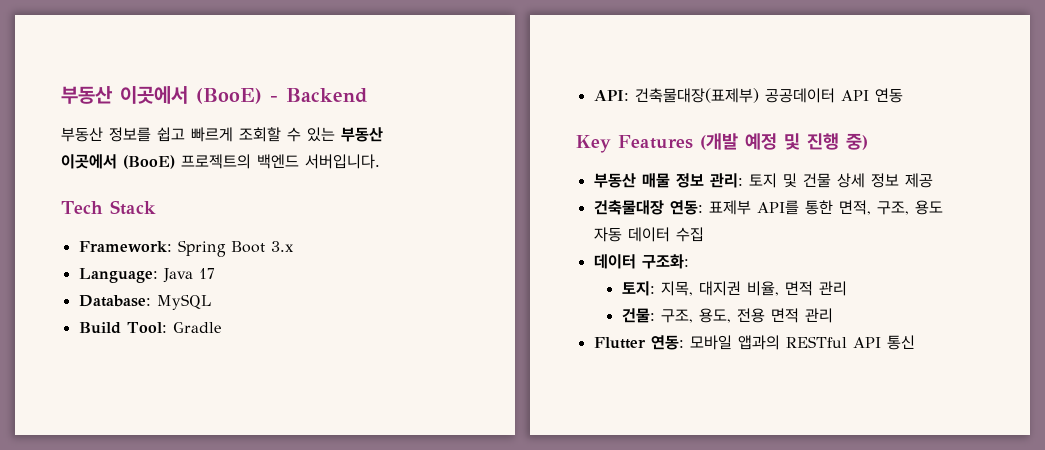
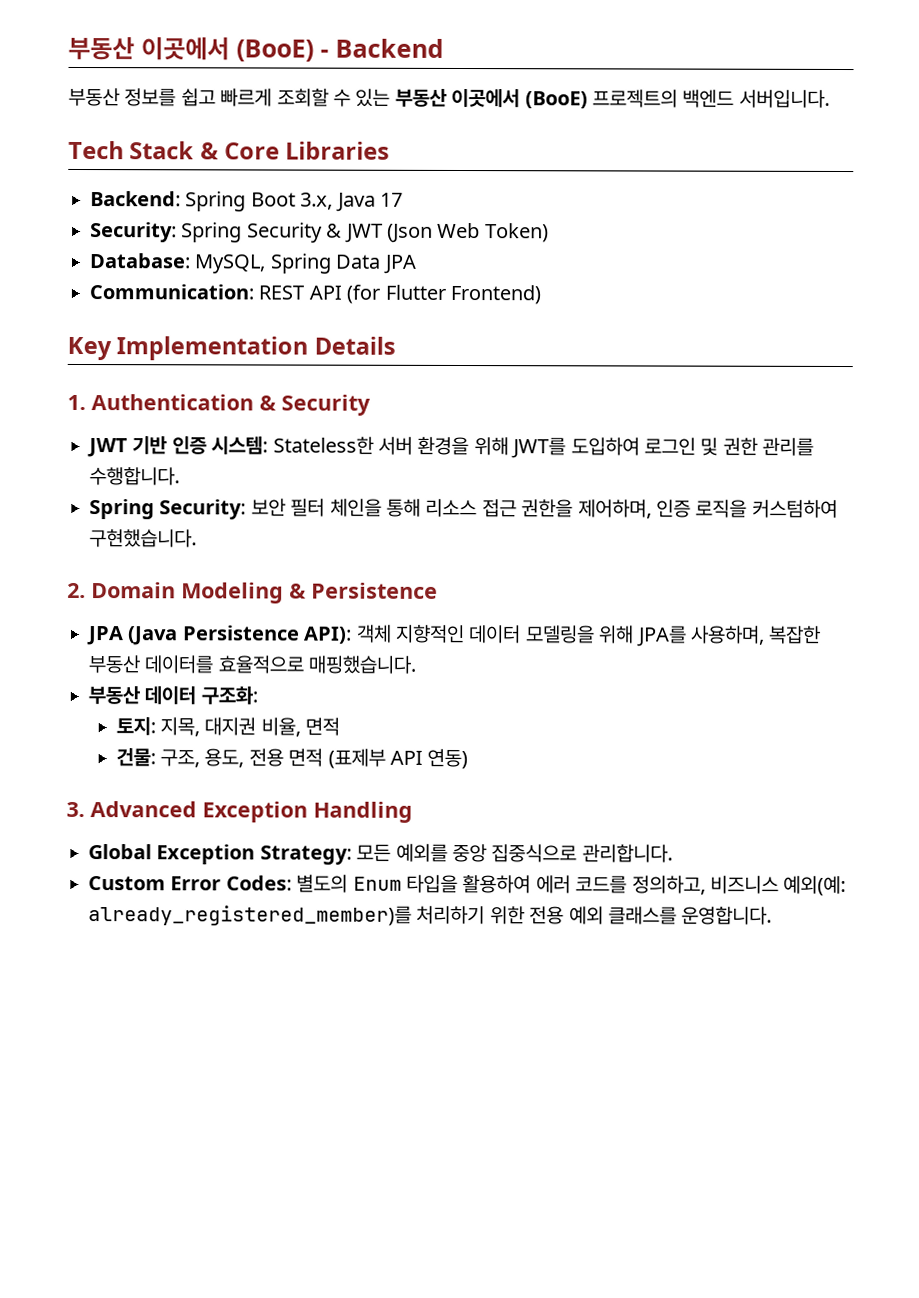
[78,240,294,257] [78,268,215,283] [78,294,211,310] [78,322,221,334] [593,88,903,103] [576,133,868,153] [593,173,933,188] [593,200,943,215] [593,227,704,242] // Framework: Spring Boot 3.x // Language: Java 17 // Database: MySQL // Build Tool: Gradle // API: 건축물대장(표제부) 공공데이터 API 연동 // Key Features (개발 예정 및 진행 중) // 부동산 매물 정보 관리: 토지 및 건물 상세 정보 제공 // 건축물대장 연동: 표제부 API를 통한 면적, 구조, 용도 자동 데이터 수집 // -> [199,141,391,160] [90,191,403,212] [90,222,549,243] [89,253,417,274] [89,284,541,305] [67,336,396,361] [67,394,371,416] [87,436,815,459] [89,467,180,486] [89,498,838,520] [89,529,197,548] [67,582,438,604] [87,624,822,647] [88,655,417,674] [88,686,141,705] & Core Libraries // Backend: Spring Boot 3.x, Java 17 // Security: Spring Security & JWT (Json Web Token) // Database: MySQL, Spring Data JPA // Communication: REST API (for Flutter Frontend) // Key Implementation Details // 1. Authentication & Security // JWT 기반 인증 시스템: Stateless한 서버 환경을 위해 JWT를 도입하여 로그인 및 권한 관리를 수행합니다. // Spring Security: 보안 필터 체인을 통해 리소스 접근 권한을 제어하며, 인증 로직을 커스텀하여 구현했습니다. // 2. Domain Modeling & Persistence // JPA (Java Persistence API): 객체 지향적인 데이터 모델링을 위해 JPA를 사용하며, 복잡한 부동산 데이터를 효율적으로 매핑했습니다. // 부동산
[818,281,847,296] 관리 -> (341, 726) none
[804,308,833,323] [593,335,915,350] 관리 // Flutter 연동: 모바일 앱과의 RESTful API 통신 -> [327,748,469,770] [66,801,413,823] [88,843,673,865] [88,874,847,897] [88,905,773,926] (표제부 API 연동) // 3. Advanced Exception Handling // Global Exception Strategy: 모든 예외를 중앙 집중식으로 관리합니다. // Custom Error Codes: 별도의 Enum 타입을 활용하여 에러 코드를 정의하고, 비즈니스 예외(예: already_registered_member)를 처리하기 위한 전용 예외 클래스를 운영합니다.

